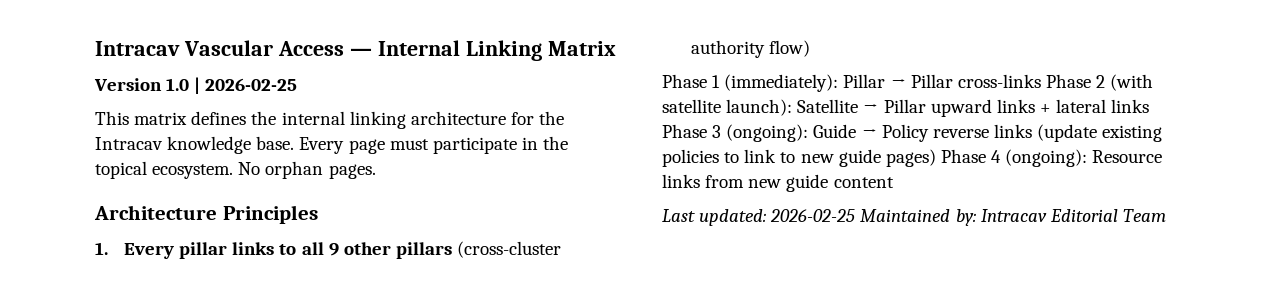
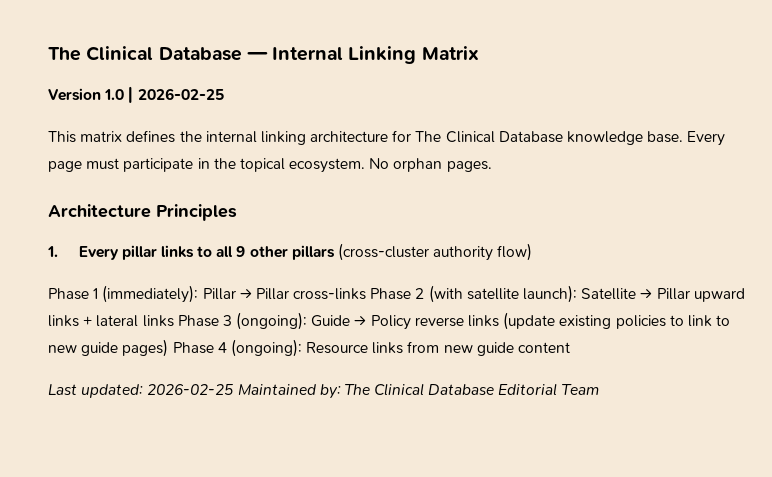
[95,40,344,56] Intracav Vascular Access -> [48,46,242,61] The Clinical Database
[539,111,565,125] [95,137,163,150] the Intracav -> [415,131,563,143] The Clinical Database
[980,209,1047,222] Intracav -> [344,383,495,396] The Clinical Database

